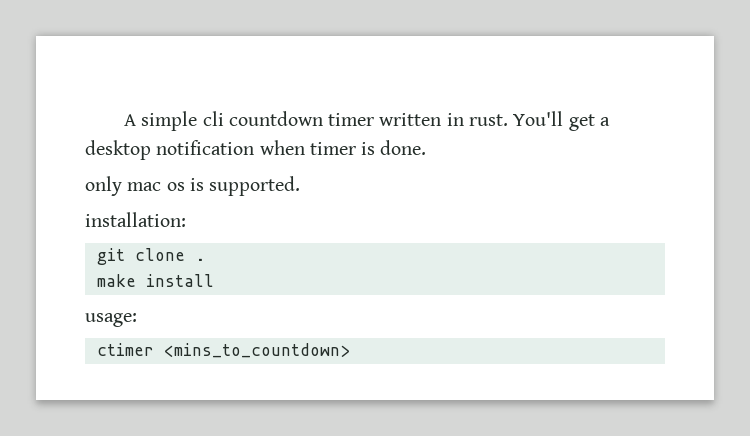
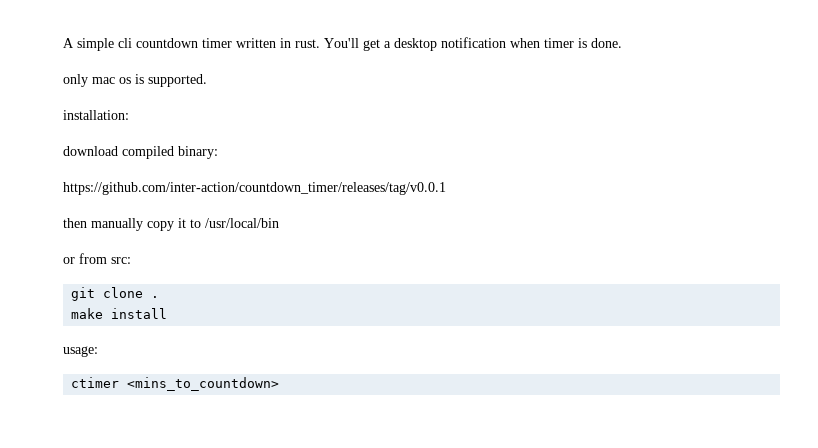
(186, 219) none -> [63,146,218,159] [63,182,446,195] [63,218,279,231] [63,253,131,264] // download compiled binary: // https://github.com/inter-action/countdown_timer/releases/tag/v0.0.1 // then manually copy it to /usr/local/bin // or from src:

